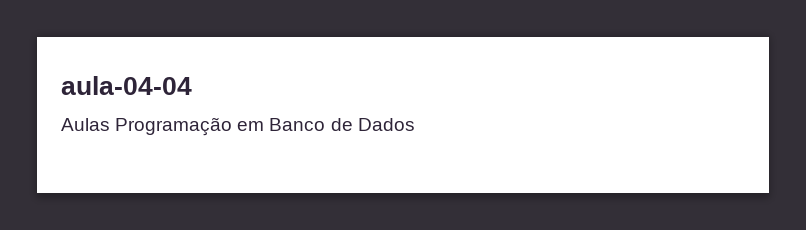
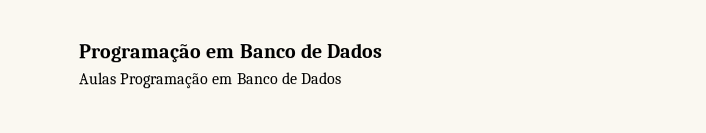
[61,76,192,95] aula-04-04 -> [78,42,383,63] Programação em Banco de Dados

